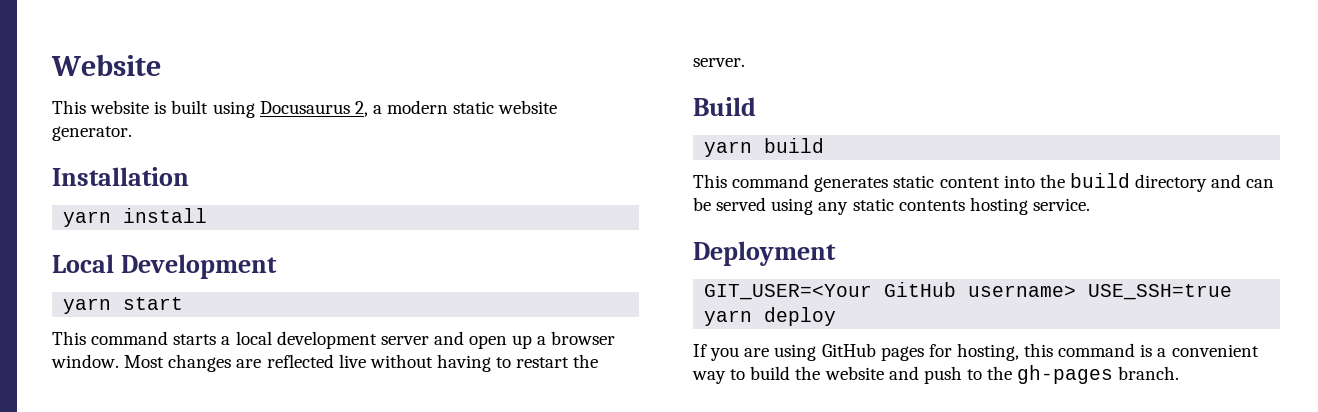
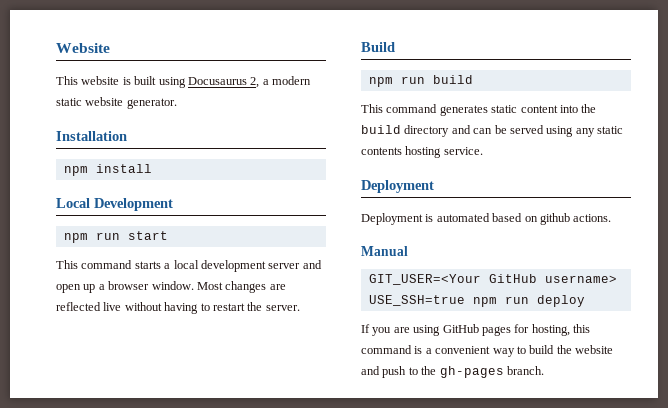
[63,211,112,227] yarn -> [63,166,88,176] npm
[63,298,112,314] yarn -> [63,232,120,243] npm run
[704,141,753,157] yarn -> [368,76,425,87] npm run
(836, 253) none -> [361,213,612,225] [361,246,408,256] // Deployment is automated based on github actions. // Manual
[704,310,753,326] yarn -> [472,296,529,307] npm run

